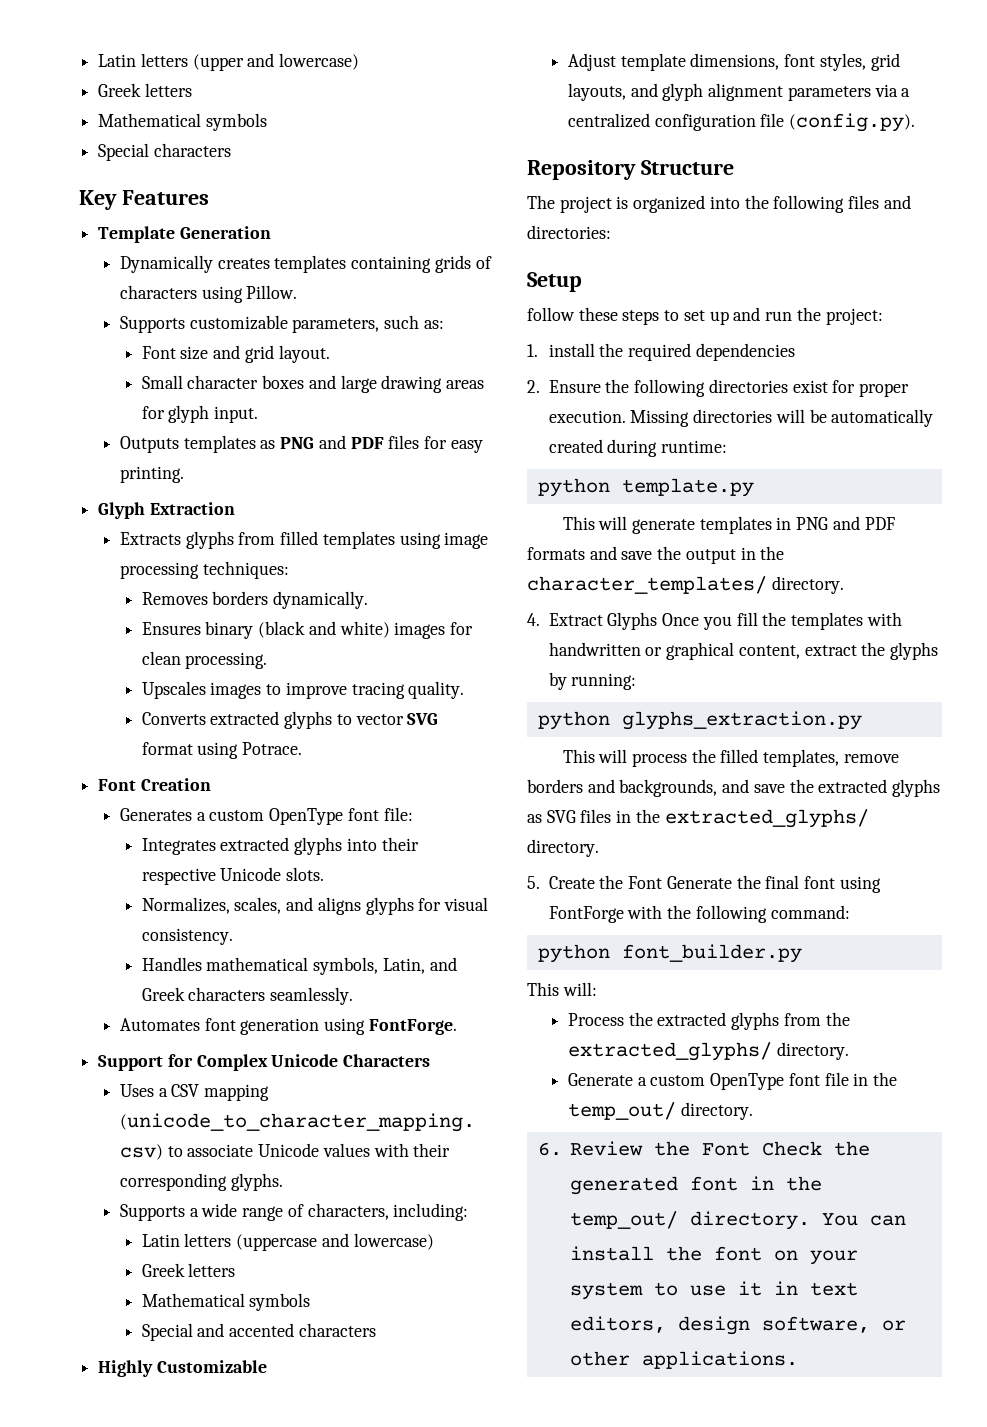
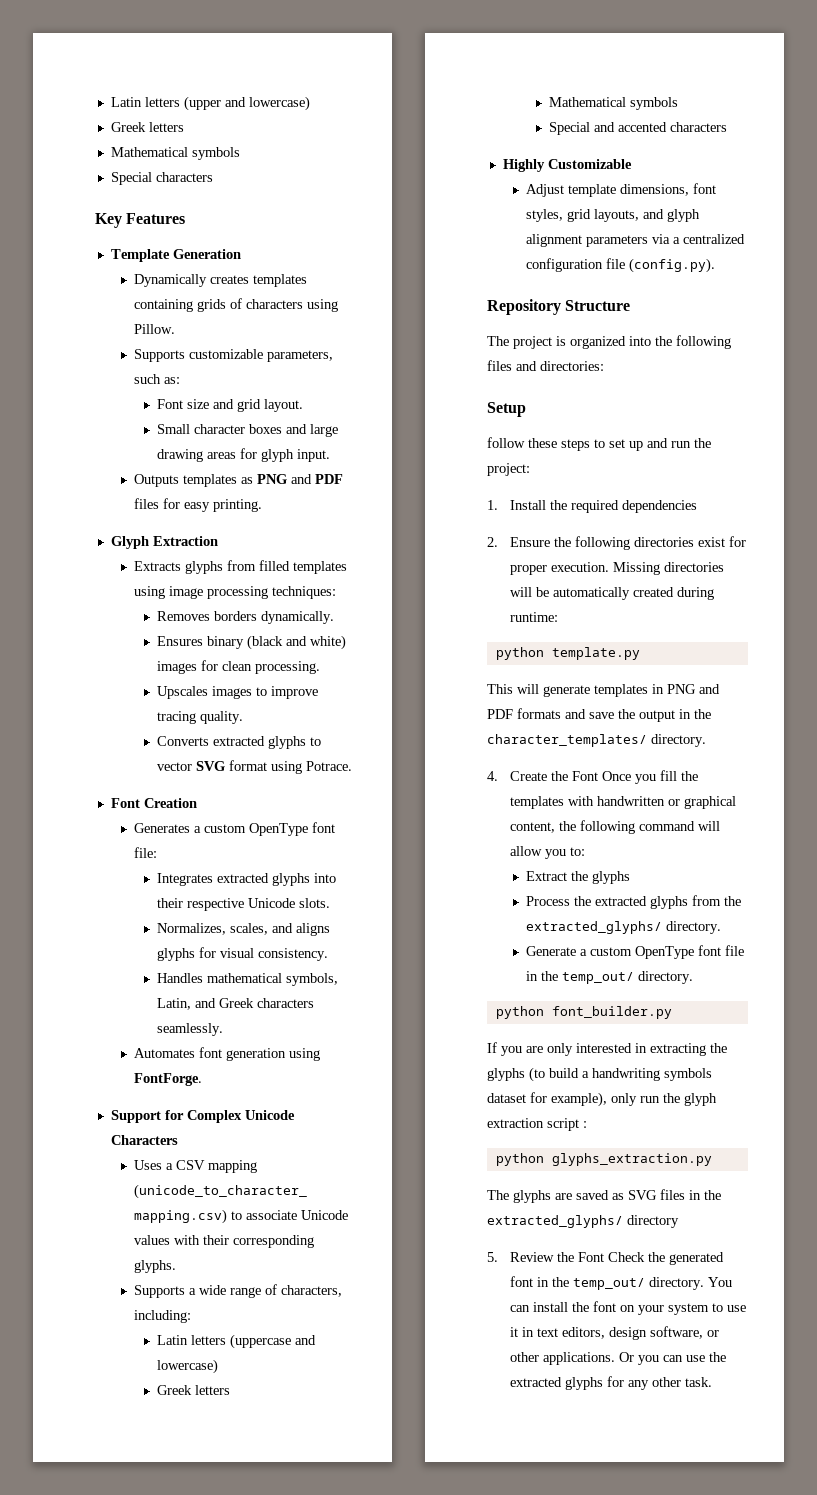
[548,343,595,357] install -> [510,500,547,510] Install
[548,612,658,630] Extract Glyphs -> [510,771,599,781] Create the Font
[804,642,939,660] [548,672,637,690] [537,711,862,730] [562,749,899,767] [527,779,941,797] [527,809,869,828] [527,839,599,857] [527,875,881,893] [548,905,850,923] [537,944,802,963] [527,982,597,996] extract the glyphs by running: // python glyphs_extraction.py // This will process the filled templates, remove borders and backgrounds, and save the extracted glyphs as SVG files in the extracted_glyphs/ directory. // 5. Create the Font Generate the final font using FontForge with the following command: // python font_builder.py // This will: -> [559,820,721,834] [510,846,586,859] [526,871,631,884] the following command will allow you to: // Extract the glyphs
[537,1142,562,1156] 6. -> [495,1006,672,1019] [487,1042,727,1056] [487,1067,712,1082] [487,1092,717,1107] [487,1118,587,1131] [495,1153,712,1166] [487,1189,721,1203] [487,1215,679,1228] [487,1252,498,1262] python font_builder.py // If you are only interested in extracting the glyphs (to build a handwriting symbols dataset for example), only run the glyph extraction script : // python glyphs_extraction.py // The glyphs are saved as SVG files in the extracted_glyphs/ directory // 5.
(799, 1360) none -> [619,1352,727,1365] [510,1376,713,1390] Or you can use the extracted glyphs for any other task.

